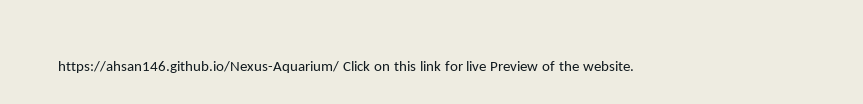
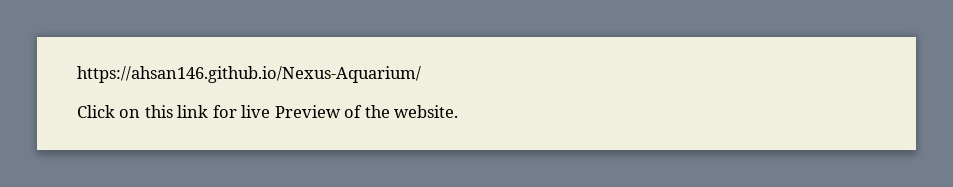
(339, 67) none -> (421, 74) //

